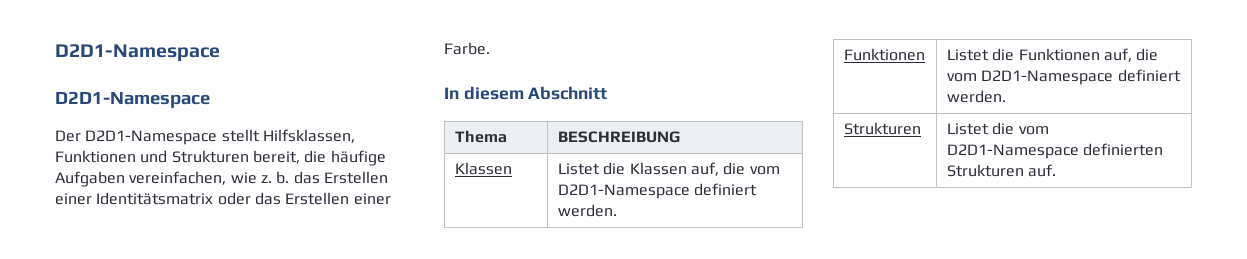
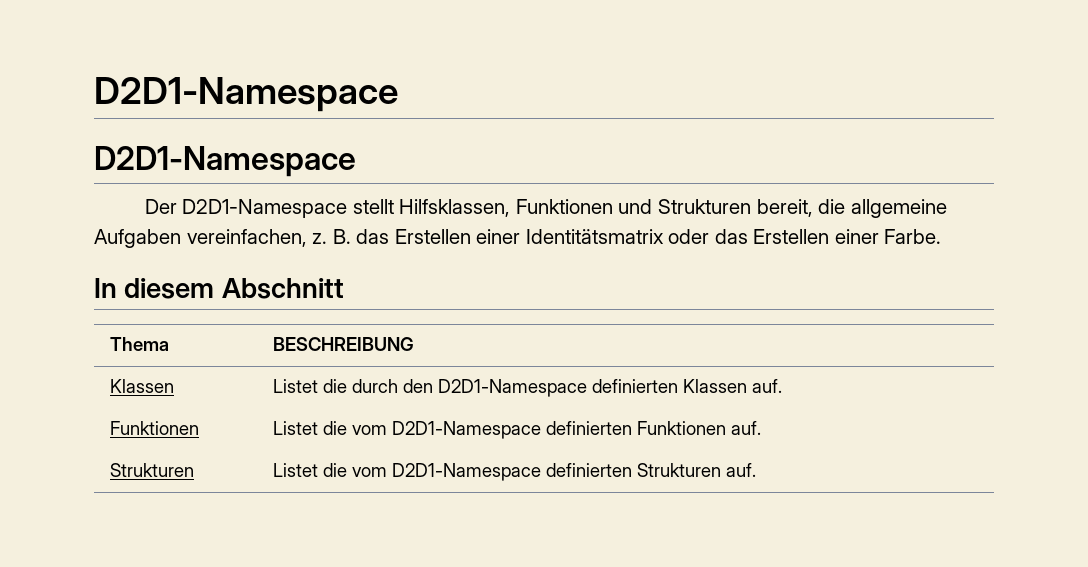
[330,150,386,166] häufige -> [850,199,947,218] allgemeine
[230,171,290,184] wie z. b. -> [312,229,351,244] z. B.
[629,162,780,176] [557,183,758,199] [557,204,617,217] [843,48,925,61] [946,48,1159,62] [946,69,1181,85] [946,90,1006,103] Klassen auf, die vom D2D1-Namespace definiert werden. // Funktionen | Listet die Funktionen auf, die vom D2D1-Namespace definiert werden. -> [352,379,783,397] [110,421,200,435] [273,421,762,439] durch den D2D1-Namespace definierten Klassen auf. // Funktionen | Listet die vom D2D1-Namespace definierten Funktionen auf.

